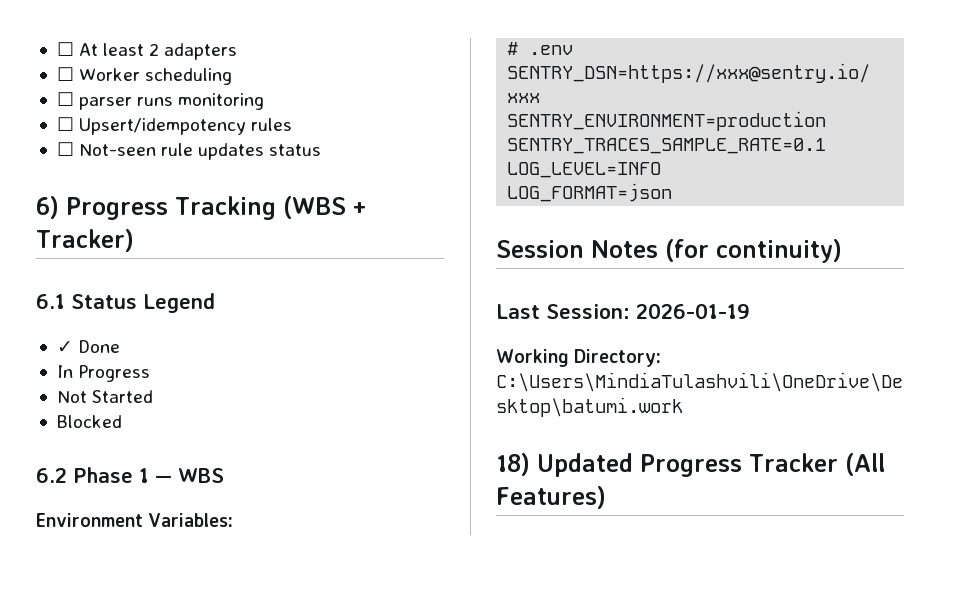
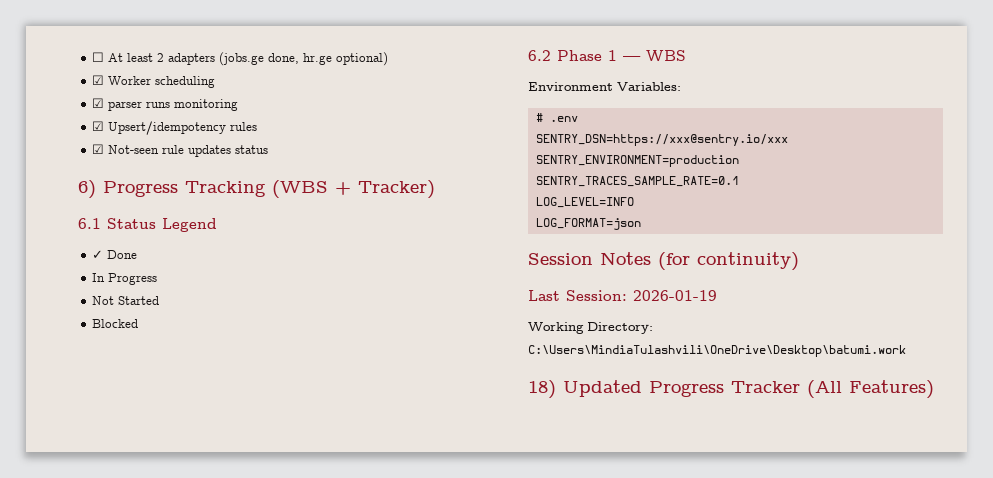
[56,67,74,81] // ☐ -> [219,52,389,66] [92,75,105,85] (jobs.ge done, hr.ge optional) // ☑
[56,92,74,106] ☐ -> [92,98,105,108] ☑
[56,117,74,131] ☐ -> [92,121,105,131] ☑
[56,142,74,156] ☐ -> [92,144,105,154] ☑

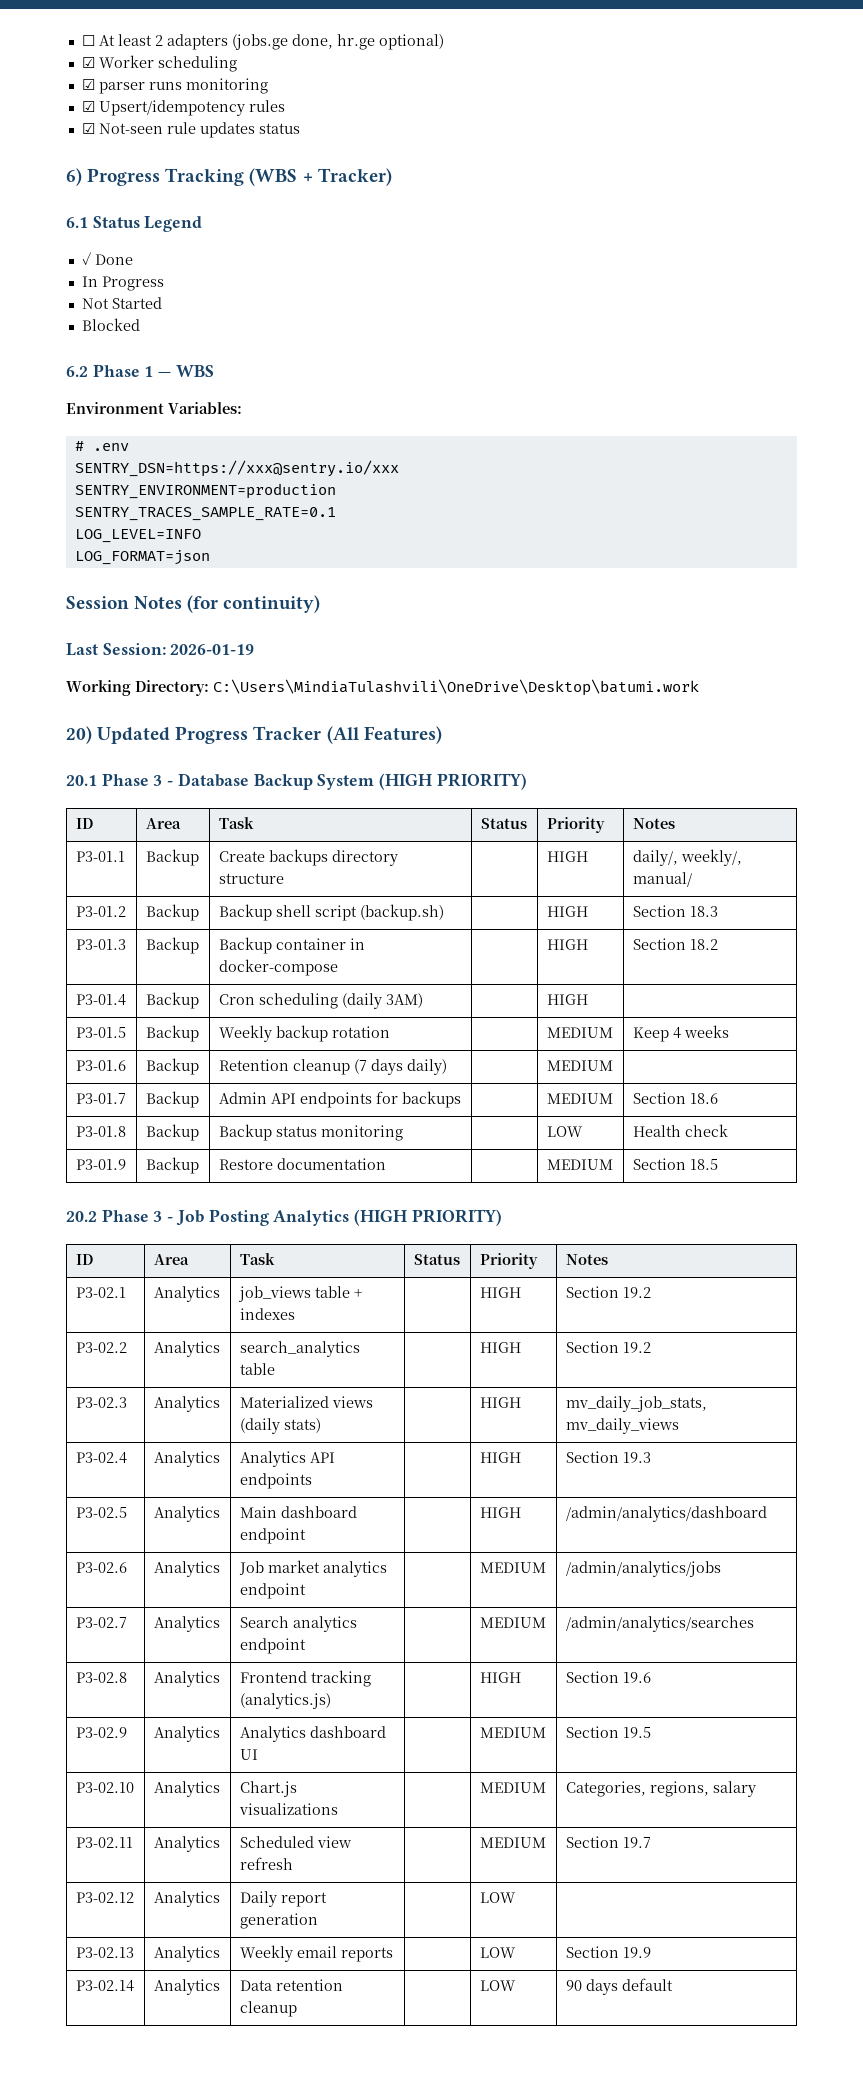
[528,380,556,399] 18) -> [66,726,92,744] 20)
(934, 389) none -> [66,773,527,790] [75,818,93,829] [145,818,181,829] [218,817,254,829] [480,818,527,829] [546,817,605,833] [632,818,675,829] [75,851,125,862] [145,849,199,866] [218,849,398,866] [218,873,284,884] [546,851,588,862] [632,849,742,866] [632,872,692,887] [75,906,126,917] [145,904,199,921] [218,904,444,921] [546,906,588,917] [632,905,718,917] [75,939,126,950] [145,937,199,954] [218,937,365,954] [218,959,338,976] [546,939,588,950] [632,938,718,950] [75,994,126,1006] [145,992,199,1009] [218,993,423,1009] [546,994,588,1005] [75,1027,126,1038] [145,1025,199,1042] [218,1025,390,1042] [546,1027,613,1038] [632,1025,729,1042] [75,1060,126,1071] [145,1058,199,1075] [218,1059,447,1075] [546,1060,613,1071] [75,1093,126,1104] [145,1091,199,1108] [218,1091,461,1108] [546,1093,613,1104] [632,1092,718,1104] [75,1126,126,1137] [145,1124,199,1141] [218,1124,403,1141] [546,1126,583,1137] [632,1124,728,1137] [75,1159,126,1170] [145,1157,199,1174] [218,1158,386,1170] [546,1159,613,1170] [632,1158,718,1170] [66,1209,502,1226] [75,1254,93,1265] [153,1254,189,1265] [239,1253,275,1265] [413,1254,460,1265] [479,1253,538,1269] [565,1254,608,1265] [75,1287,126,1298] [153,1286,220,1302] [237,1286,362,1302] [239,1308,295,1320] [479,1287,521,1298] [565,1286,651,1298] [75,1342,127,1353] [153,1341,220,1357] [239,1341,360,1357] [239,1363,275,1375] [479,1342,521,1353] [565,1341,651,1353] [75,1397,127,1408] [153,1396,220,1412] [239,1396,373,1408] [239,1418,321,1434] [479,1397,521,1408] [565,1396,707,1412] [565,1418,679,1434] [75,1452,127,1464] [153,1451,220,1467] [239,1451,335,1467] [239,1473,312,1489] [479,1452,521,1463] [565,1451,651,1463] [75,1507,127,1518] [153,1506,220,1522] [239,1506,357,1518] [239,1528,306,1544] [479,1507,521,1518] [565,1506,767,1522] [75,1562,127,1573] [153,1561,220,1577] [238,1560,387,1577] [239,1583,306,1599] [479,1562,546,1573] [565,1561,721,1577] [75,1617,127,1628] [153,1616,220,1632] [239,1616,357,1632] [239,1638,306,1654] [479,1617,546,1628] [565,1616,754,1632] [75,1672,127,1683] [153,1671,220,1687] [239,1670,371,1687] [239,1693,331,1709] [479,1672,521,1683] [565,1671,651,1683] [75,1727,127,1738] [153,1726,220,1742] [239,1726,386,1742] [239,1749,258,1760] [479,1727,546,1738] [565,1726,651,1738] [75,1782,134,1793] [153,1781,220,1797] [239,1781,297,1797] [238,1803,338,1815] [479,1782,546,1793] [565,1781,756,1797] [75,1837,133,1848] [153,1836,220,1852] [239,1836,352,1848] [239,1857,293,1870] [479,1837,546,1848] [565,1836,651,1848] [75,1892,134,1903] [153,1891,220,1907] [239,1891,327,1907] [239,1913,318,1929] [479,1892,516,1903] [75,1947,134,1958] [153,1946,220,1962] [239,1945,393,1962] [479,1947,516,1958] [565,1946,651,1958] [75,1980,134,1992] [153,1979,220,1995] [239,1979,343,1991] [239,2001,297,2017] [479,1980,516,1991] [565,1978,673,1995] // 20.1 Phase 3 - Database Backup System (HIGH PRIORITY) // ID | Area | Task | Status | Priority | Notes // P3-01.1 | Backup | Create backups directory structure | | HIGH | daily/, weekly/, manual/ // P3-01.2 | Backup | Backup shell script (backup.sh) | | HIGH | Section 18.3 // P3-01.3 | Backup | Backup container in docker-compose | | HIGH | Section 18.2 // P3-01.4 | Backup | Cron scheduling (daily 3AM) | | HIGH | // P3-01.5 | Backup | Weekly backup rotation | | MEDIUM | Keep 4 weeks // P3-01.6 | Backup | Retention cleanup (7 days daily) | | MEDIUM | // P3-01.7 | Backup | Admin API endpoints for backups | | MEDIUM | Section 18.6 // P3-01.8 | Backup | Backup status monitoring | | LOW | Health check // P3-01.9 | Backup | Restore documentation | | MEDIUM | Section 18.5 // 20.2 Phase 3 - Job Posting Analytics (HIGH PRIORITY) // ID | Area | Task | Status | Priority | Notes // P3-02.1 | Analytics | job_views table + indexes | | HIGH | Section 19.2 // P3-02.2 | Analytics | search_analytics table | | HIGH | Section 19.2 // P3-02.3 | Analytics | Materialized views (daily stats) | | HIGH | mv_daily_job_stats, mv_daily_views // P3-02.4 | Analytics | Analytics API endpoints | | HIGH | Section 19.3 // P3-02.5 | Analytics | Main dashboard endpoint | | HIGH | /admin/analytics/dashboard // P3-02.6 | Analytics | Job market analytics endpoint | | MEDIUM | /admin/analytics/jobs // P3-02.7 | Analytics | Search analytics endpoint | | MEDIUM | /admin/analytics/searches // P3-02.8 | Analytics | Frontend tracking (analytics.js) | | HIGH | Section 19.6 // P3-02.9 | Analytics | Analytics dashboard UI | | MEDIUM | Section 19.5 // P3-02.10 | Analytics | Chart.js visualizations | | MEDIUM | Categories, regions, salary // P3-02.11 | Analytics | Scheduled view refresh | | MEDIUM | Section 19.7 // P3-02.12 | Analytics | Daily report generation | | LOW | // P3-02.13 | Analytics | Weekly email reports | | LOW | Section 19.9 // P3-02.14 | Analytics | Data retention cleanup | | LOW | 90 days default

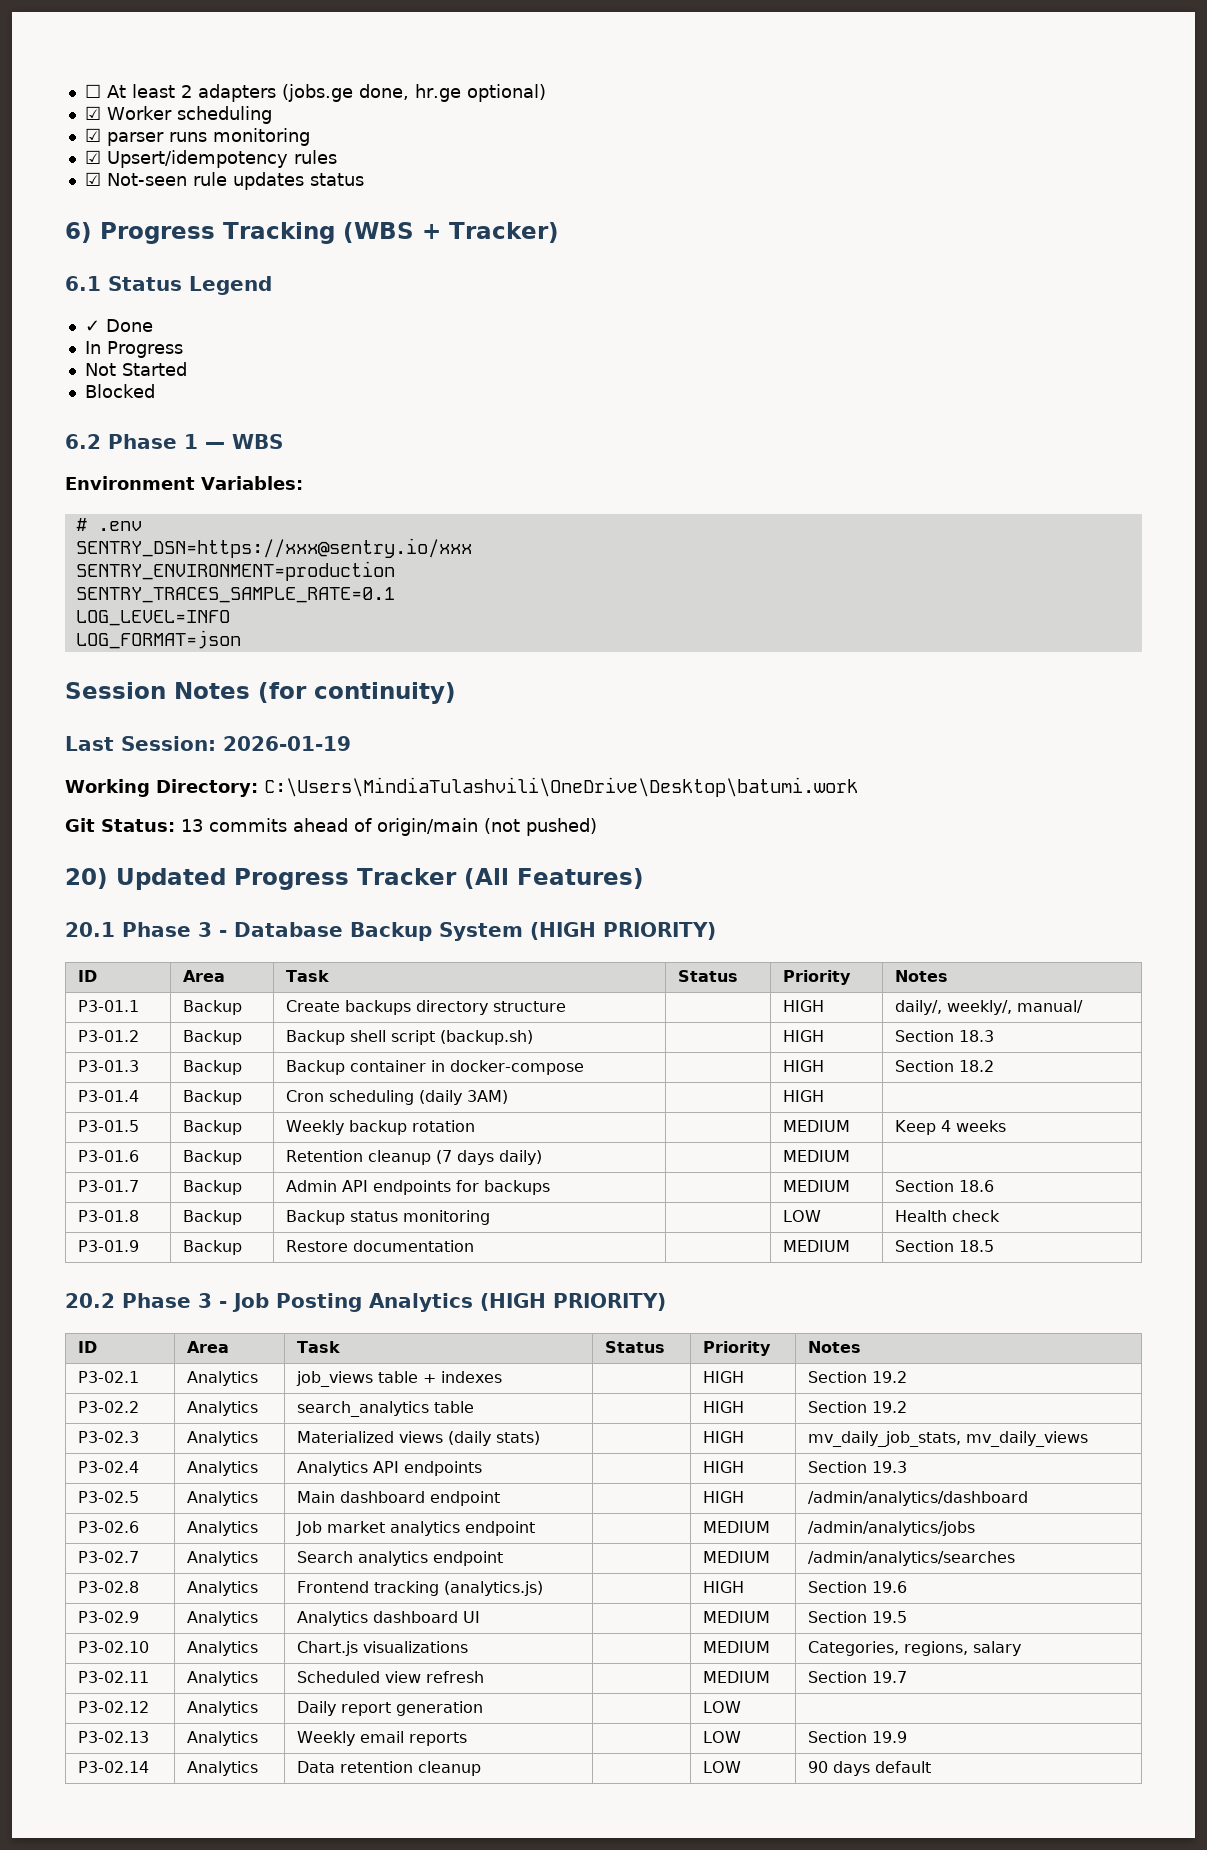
(699, 687) none -> [65,818,597,836] // Git Status: 13 commits ahead of origin/main (not pushed)

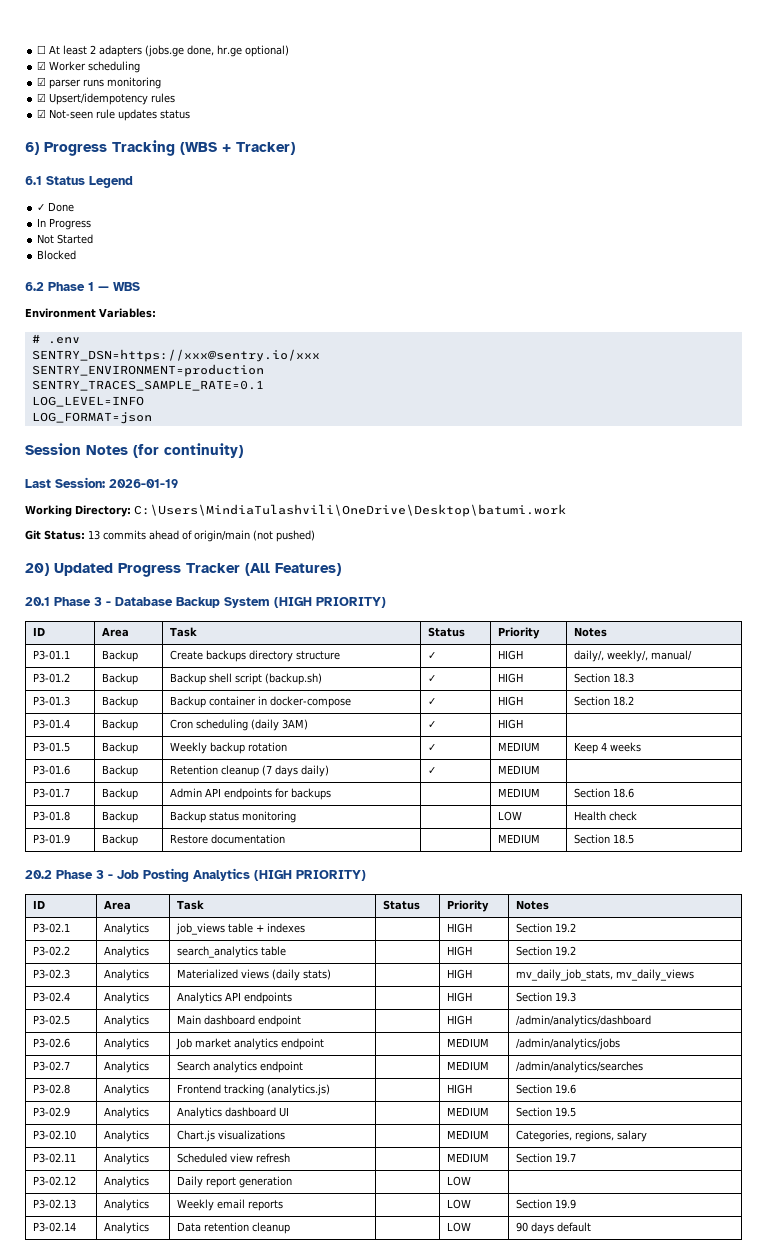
(566, 1006) none -> [427,652,436,659] ✓
(533, 1037) none -> [427,675,436,682] ✓
(584, 1067) none -> [427,698,436,705] ✓
(508, 1097) none -> [427,721,436,728] ✓
(475, 1126) none -> [427,744,436,751] ✓
(542, 1157) none -> [427,767,436,774] ✓

